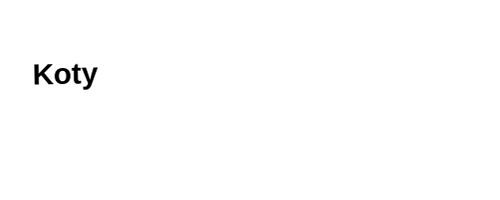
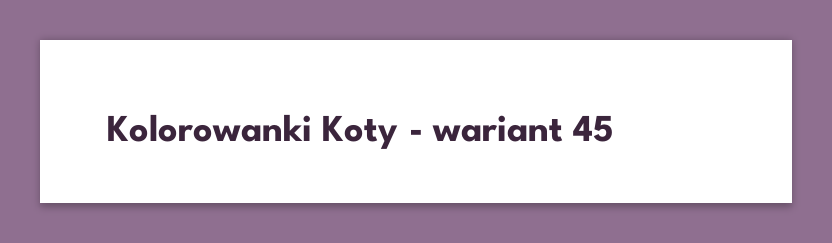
[32,63,99,91] Koty -> [107,114,615,149] Kolorowanki Koty - wariant 45

